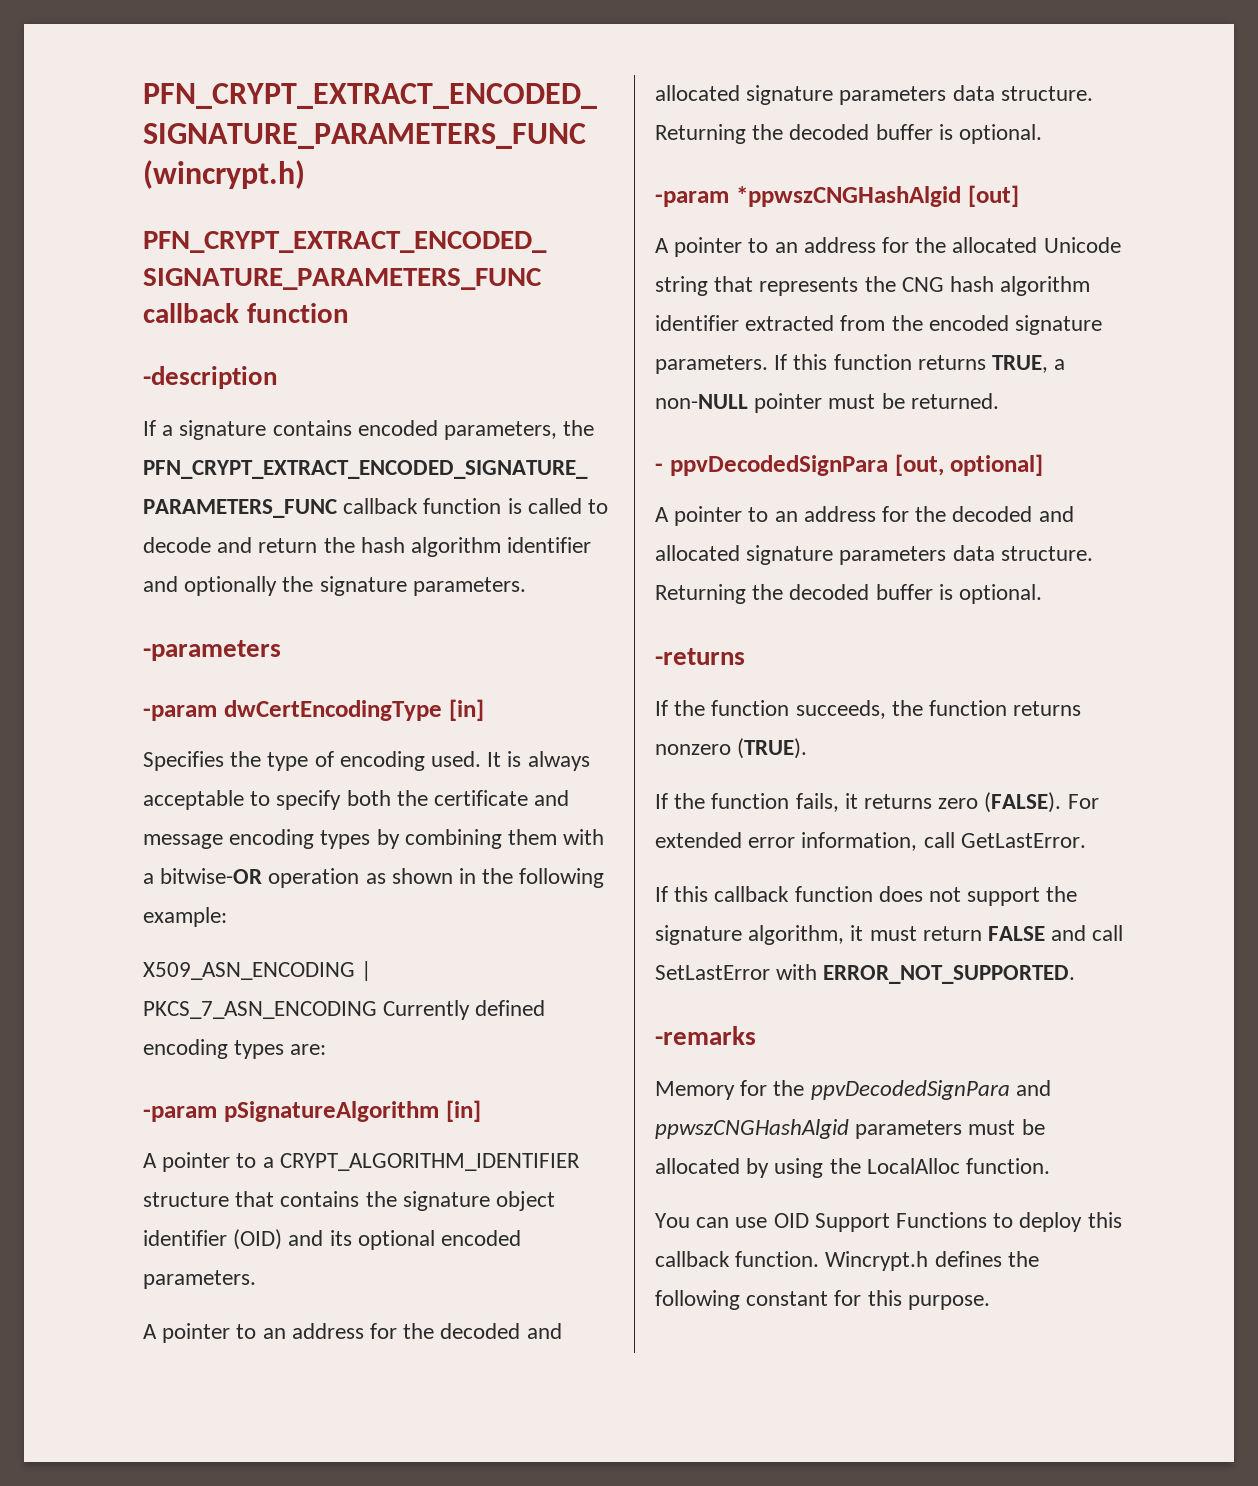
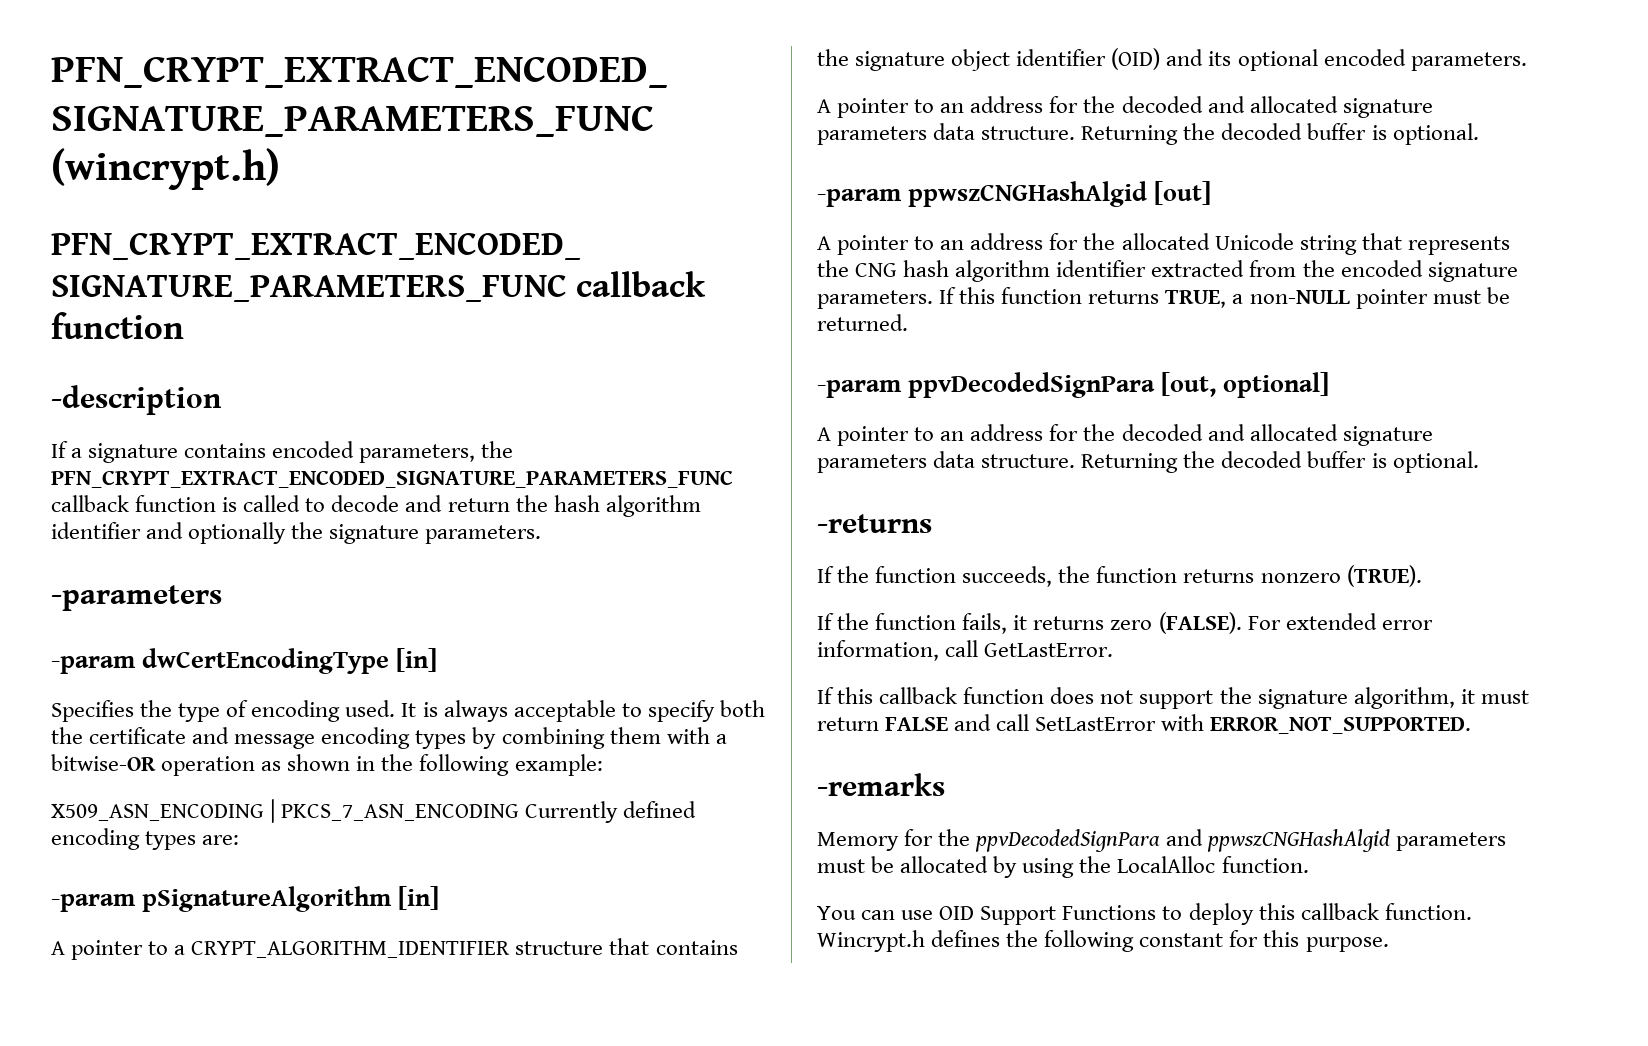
[735,186,961,207] *ppwszCNGHashAlgid -> [908,181,1148,207] ppwszCNGHashAlgid
[655,463,663,472] - -> [817,380,902,398] -param

